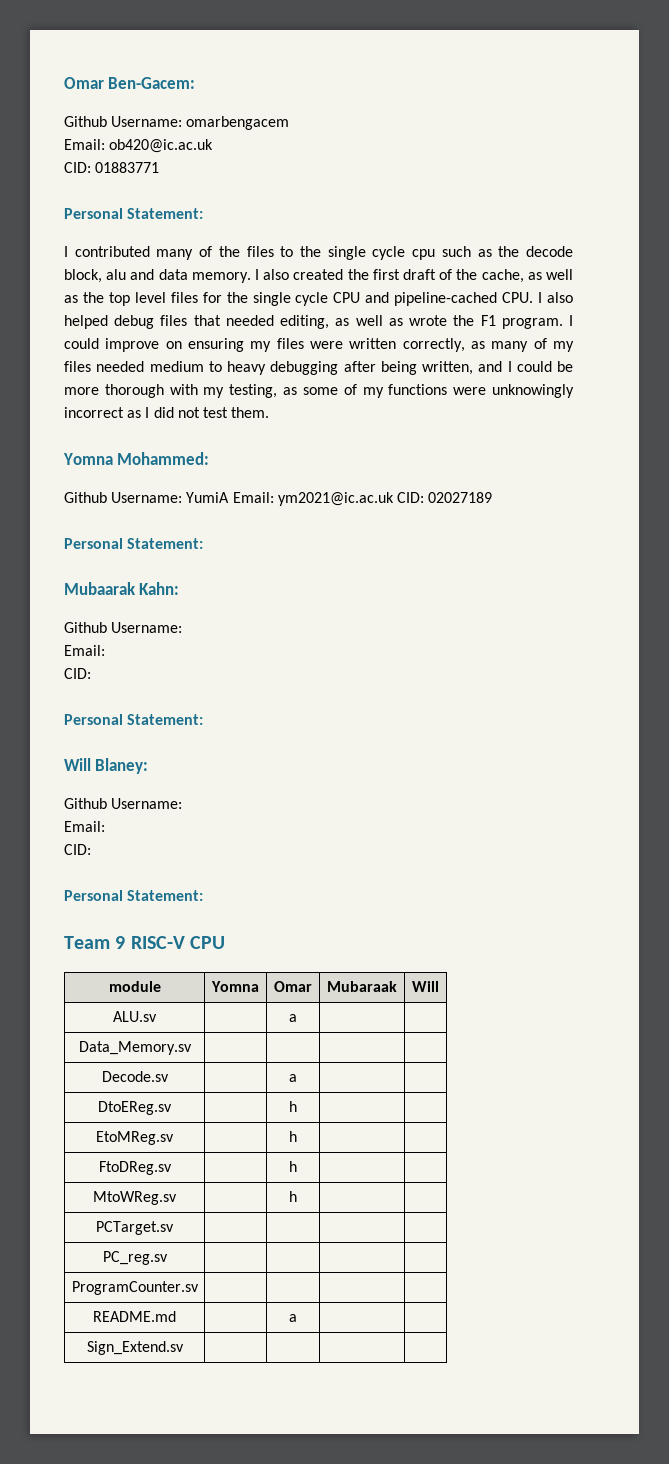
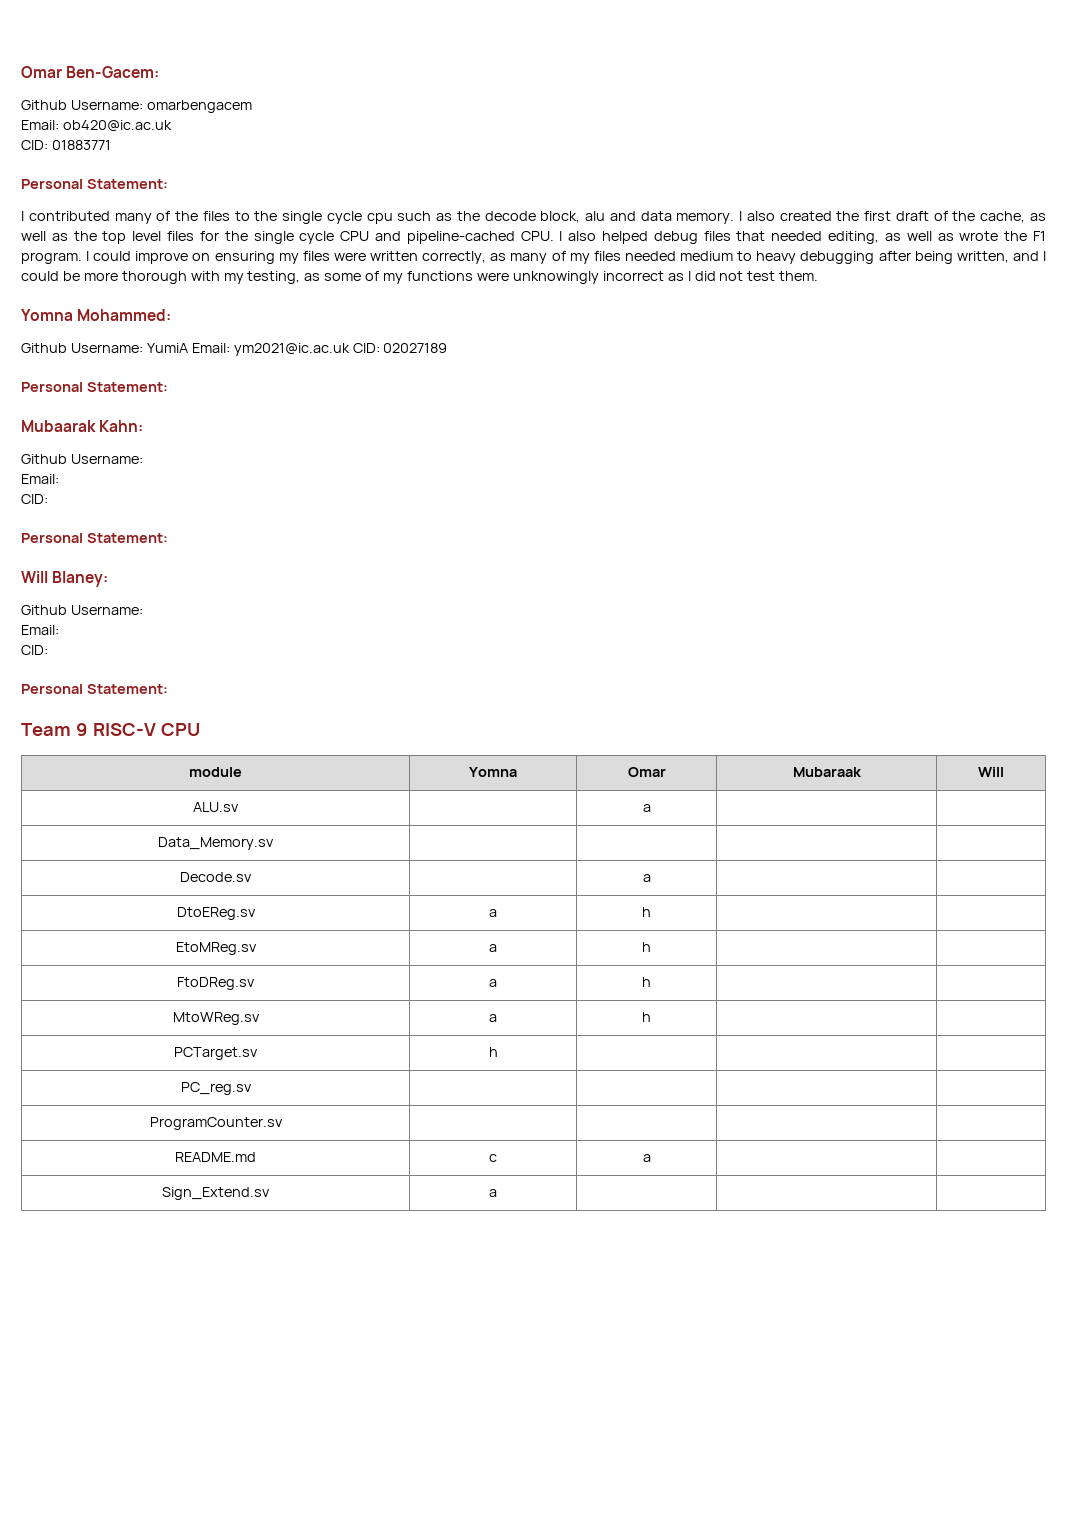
(172, 1108) none -> [489,909,498,917] a
(174, 1138) none -> [489,944,498,952] a
(172, 1168) none -> [489,979,498,987] a
(177, 1198) none -> [489,1014,498,1022] a
(174, 1228) none -> [488,1047,498,1057] h
(176, 1316) none -> [489,1154,498,1162] c
(184, 1348) none -> [489,1189,498,1197] a

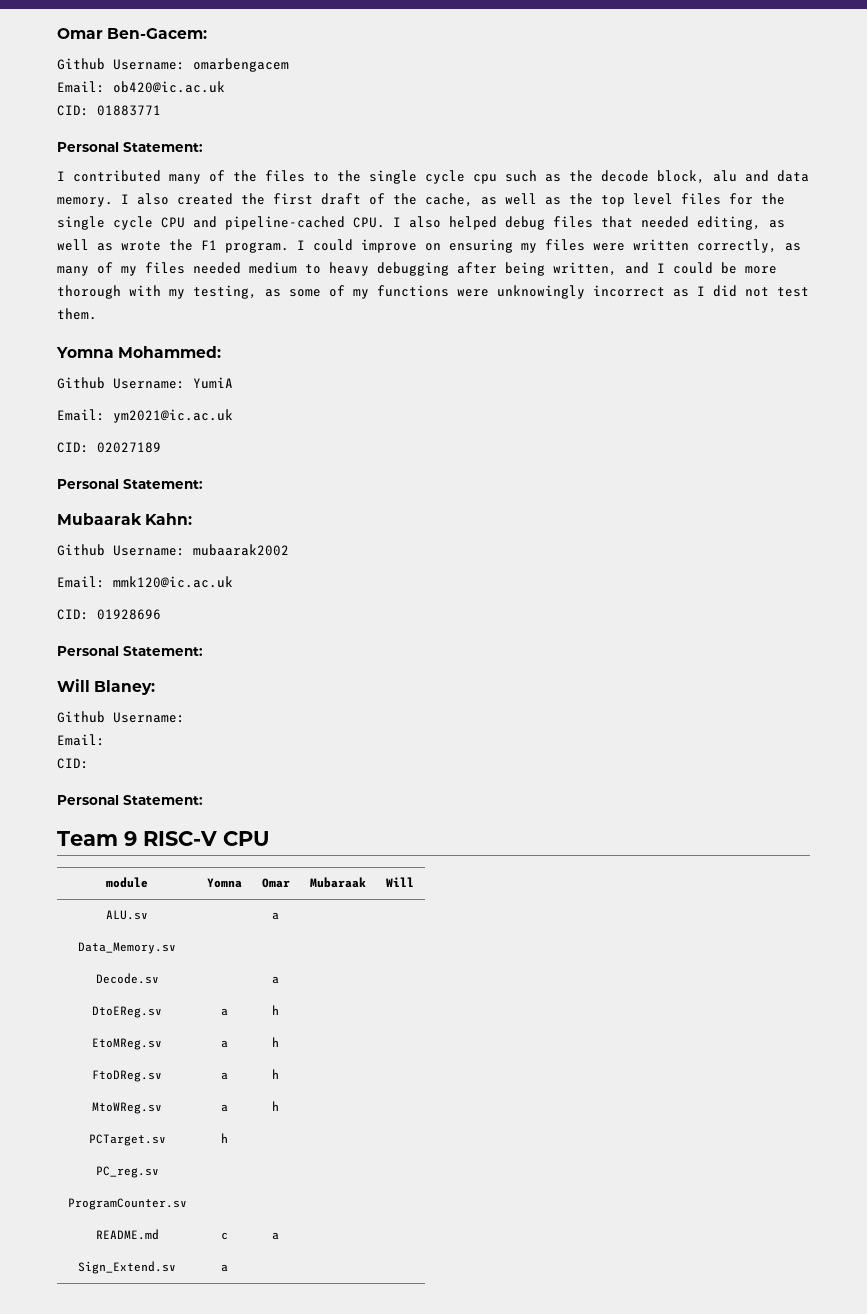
(188, 348) none -> (233, 383) //
(350, 349) none -> (233, 416) //
[21,474,59,484] [21,494,48,504] // Email: // CID: -> [193,544,289,556] [57,576,233,588] [57,609,161,620] mubaarak2002 // Email: mmk120@ic.ac.uk // CID: 01928696

